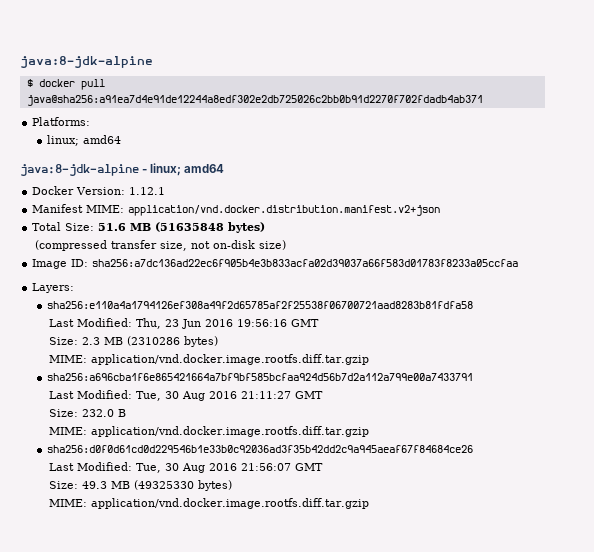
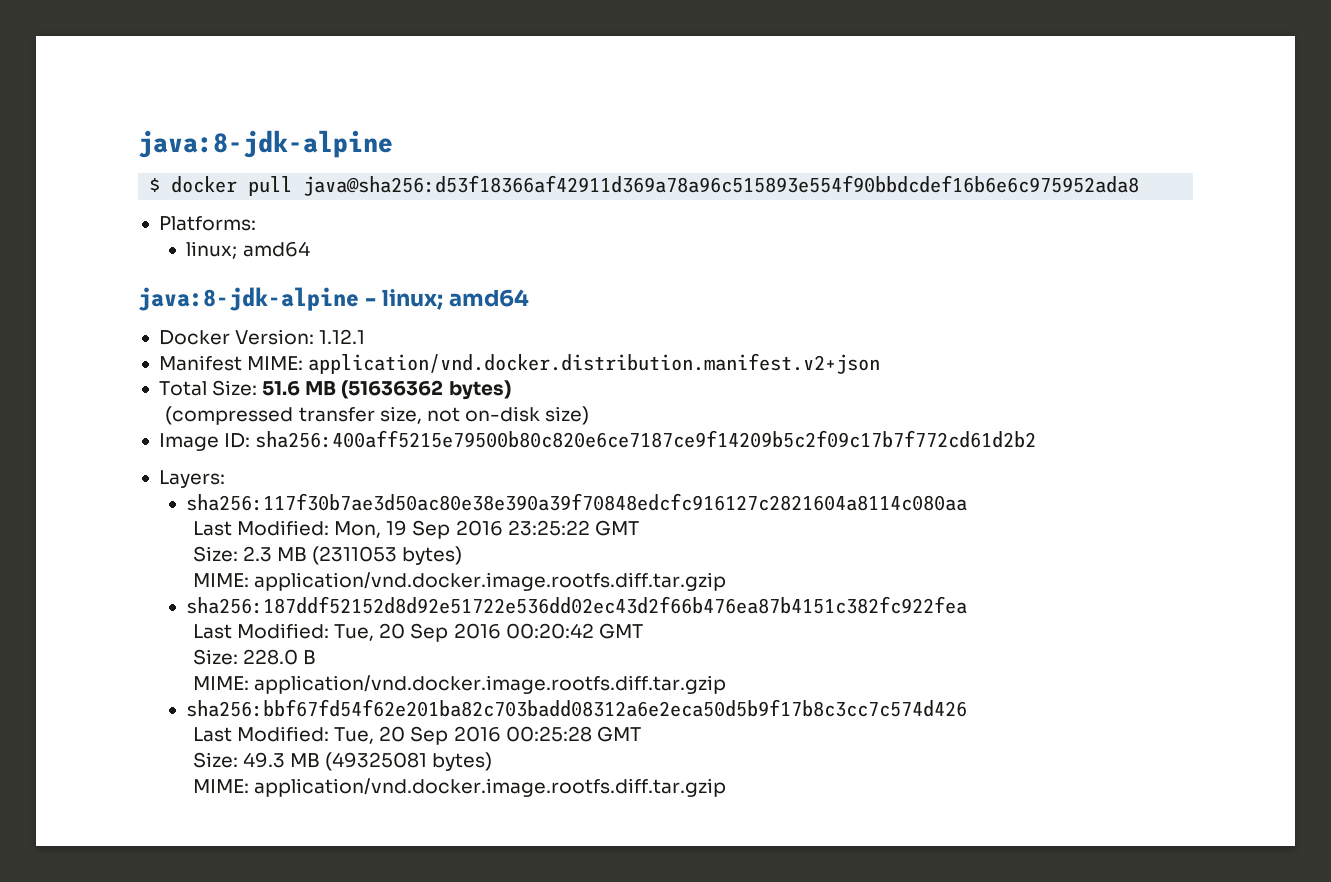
[26,95,483,106] java@sha256:a91ea7d4e91de12244a8edf302e2db725026c2bb0b91d2270f702fdadb4ab371 -> [303,175,1140,196] java@sha256:d53f18366af42911d369a78a96c515893e554f90bbdcdef16b6e6c975952ada8
[155,222,225,232] (51635848 -> [341,380,444,399] (51636362
[92,259,519,267] sha256:a7dc136ad22ec6f905b4e3b833acfa02d39037a66f583d01783f8233a05ccfaa -> [255,430,1037,448] sha256:400aff5215e79500b80c820e6ce7187ce9f14209b5c2f09c17b7f772cd61d2b2
[46,301,473,309] [49,318,288,329] sha256:e110a4a1794126ef308a49f2d65785af2f25538f06700721aad8283b81fdfa58 // Last Modified: Thu, 23 Jun 2016 19:56:16 -> [186,493,968,511] [192,520,590,539] sha256:117f30b7ae3d50ac80e38e390a39f70848edcfc916127c2821604a8114c080aa // Last Modified: Mon, 19 Sep 2016 23:25:22
[127,336,181,346] (2310286 -> [312,546,398,565] (2311053
[46,373,473,381] [49,390,324,401] [49,409,115,417] sha256:a696cba1f6e865421664a7bf9bf585bcfaa924d56b7d2a112a799e00a7433791 // Last Modified: Tue, 30 Aug 2016 21:11:27 GMT // Size: 232.0 -> [186,596,968,614] [192,623,643,642] [192,649,299,665] sha256:187ddf52152d8d92e51722e536dd02ec43d2f66b476ea87b4151c382fc922fea // Last Modified: Tue, 20 Sep 2016 00:20:42 GMT // Size: 228.0
[46,445,473,453] [49,462,292,473] sha256:d0f0d61cd0d229546b1e33b0c92036ad3f35b42dd2c9a945aeaf67f84684ce26 // Last Modified: Tue, 30 Aug 2016 21:56:07 -> [186,699,968,717] [192,726,592,745] sha256:bbf67fd54f62e201ba82c703badd08312a6e2eca50d5b9f17b8c3cc7c574d426 // Last Modified: Tue, 20 Sep 2016 00:25:28
[134,480,195,490] (49325330 -> [325,752,428,771] (49325081

